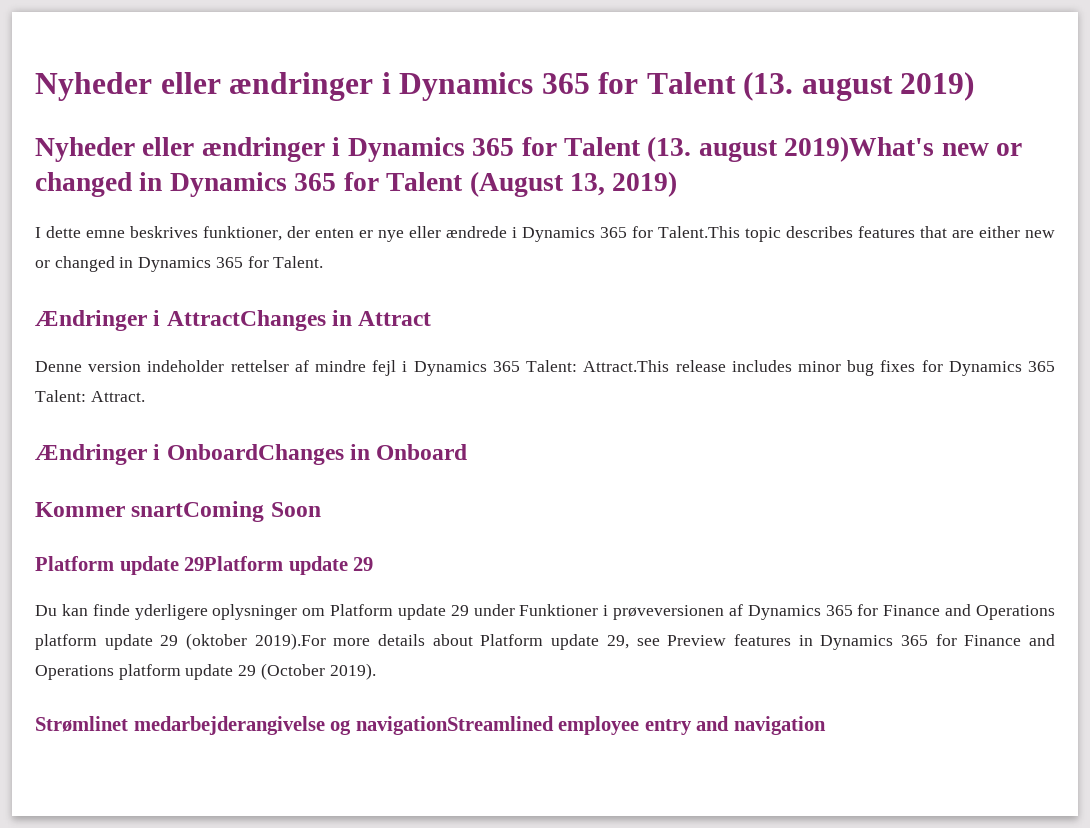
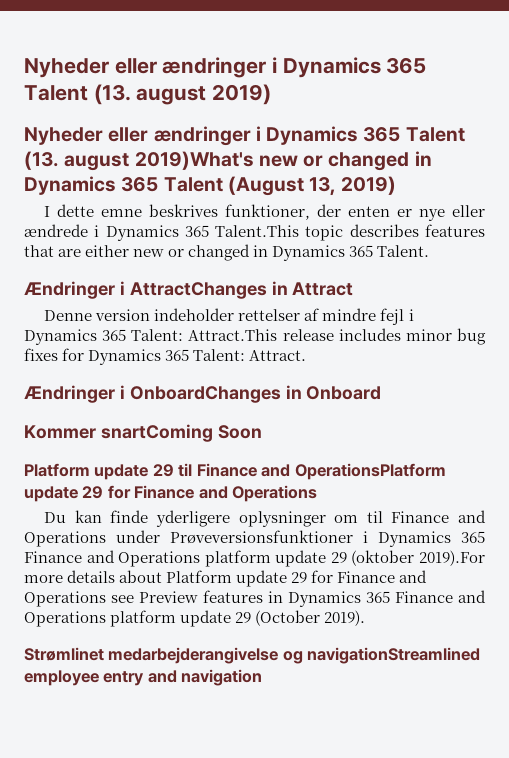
[35,72,639,101] Nyheder eller ændringer i Dynamics 365 for -> [24,57,427,78] Nyheder eller ændringer i Dynamics 365
[521,137,557,156] for -> (401, 134) none
[343,172,379,191] for -> (159, 184) none
[632,226,653,238] for -> (209, 231) none
[247,256,269,268] for -> (374, 251) none
[184,556,374,575] 29Platform update 29 -> [152,463,446,480] [24,485,318,502] 29 til Finance and OperationsPlatform update 29 for Finance and Operations
[330,604,879,620] Platform update 29 under Funktioner i prøveversionen af Dynamics 365 for -> [366,510,486,523] [24,530,485,547] til Finance and Operations under Prøveversionsfunktioner i Dynamics 365
[606,635,629,649] 29, -> [291,570,428,583] [24,591,106,607] 29 for Finance and Operations
[935,634,957,646] for -> (390, 597) none

